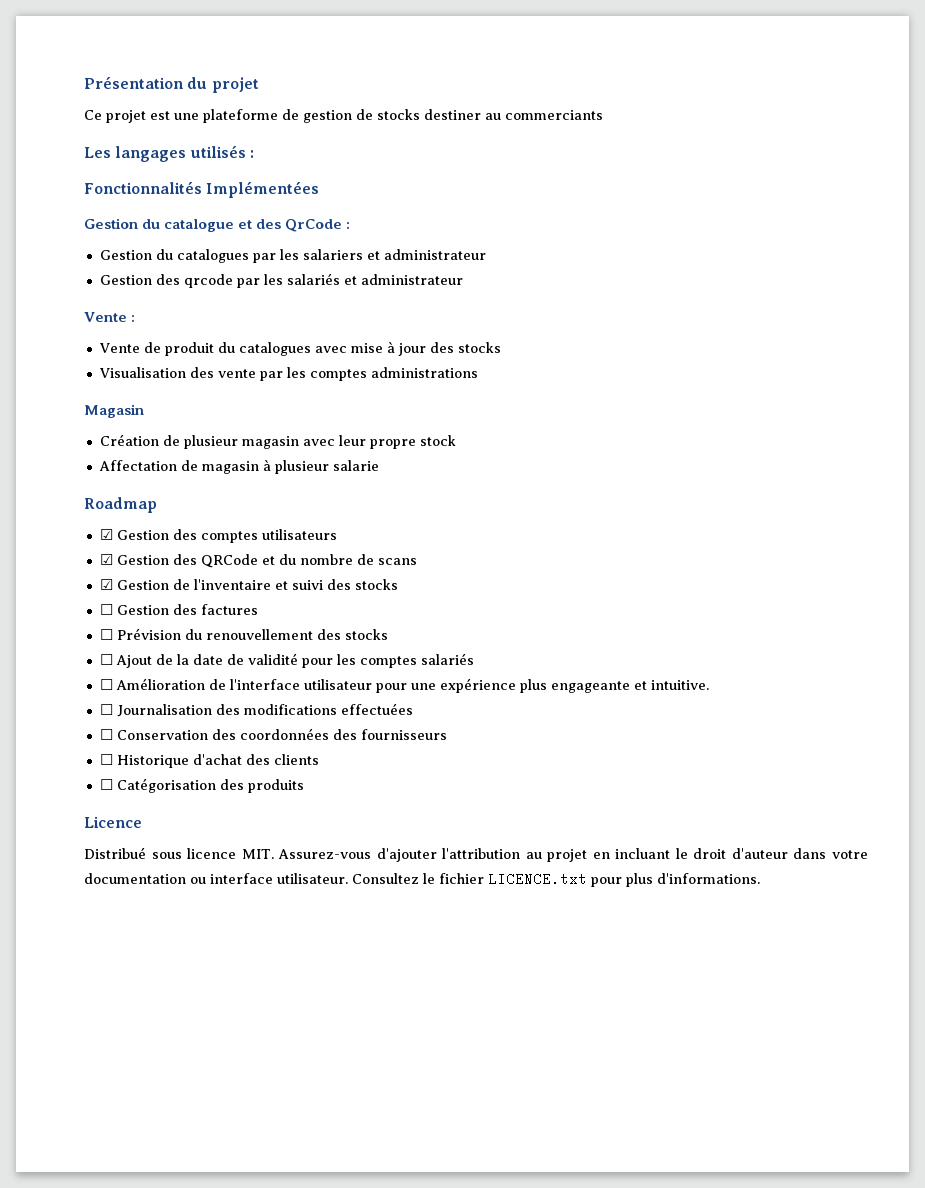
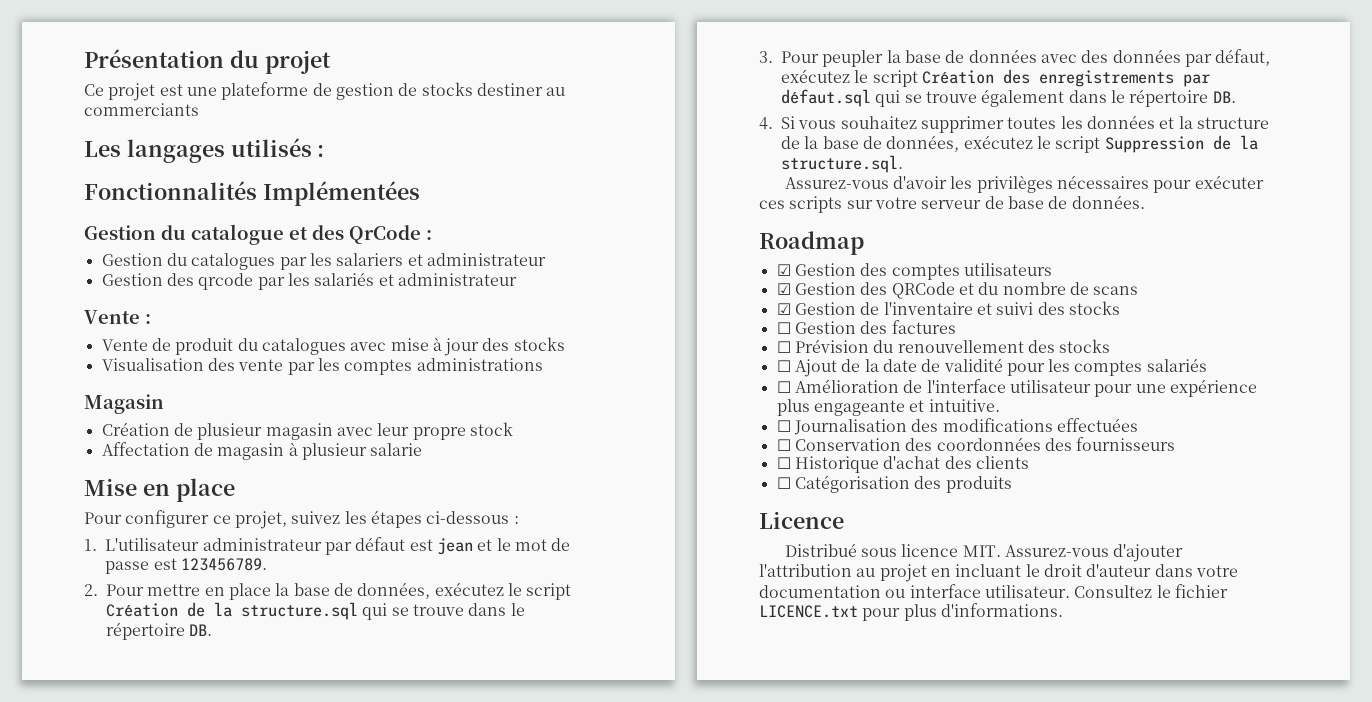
(379, 465) none -> [84,478,235,502] [84,510,519,529] [84,537,571,555] [105,558,268,574] [84,582,572,600] [106,602,525,620] [106,622,213,640] [759,49,1271,67] [781,69,1210,87] [781,89,1236,107] [759,115,1269,133] [781,135,1258,153] [781,155,903,173] [784,175,1264,193] [759,195,1145,213] // Mise en place // Pour configurer ce projet, suivez les étapes ci-dessous : // 1. L'utilisateur administrateur par défaut est jean et le mot de passe est 123456789. // 2. Pour mettre en place la base de données, exécutez le script Création de la structure.sql qui se trouve dans le répertoire DB. // 3. Pour peupler la base de données avec des données par défaut, exécutez le script Création des enregistrements par défaut.sql qui se trouve également dans le répertoire DB. // 4. Si vous souhaitez supprimer toutes les données et la structure de la base de données, exécutez le script Suppression de la structure.sql. // Assurez-vous d'avoir les privilèges nécessaires pour exécuter ces scripts sur votre serveur de base de données.

